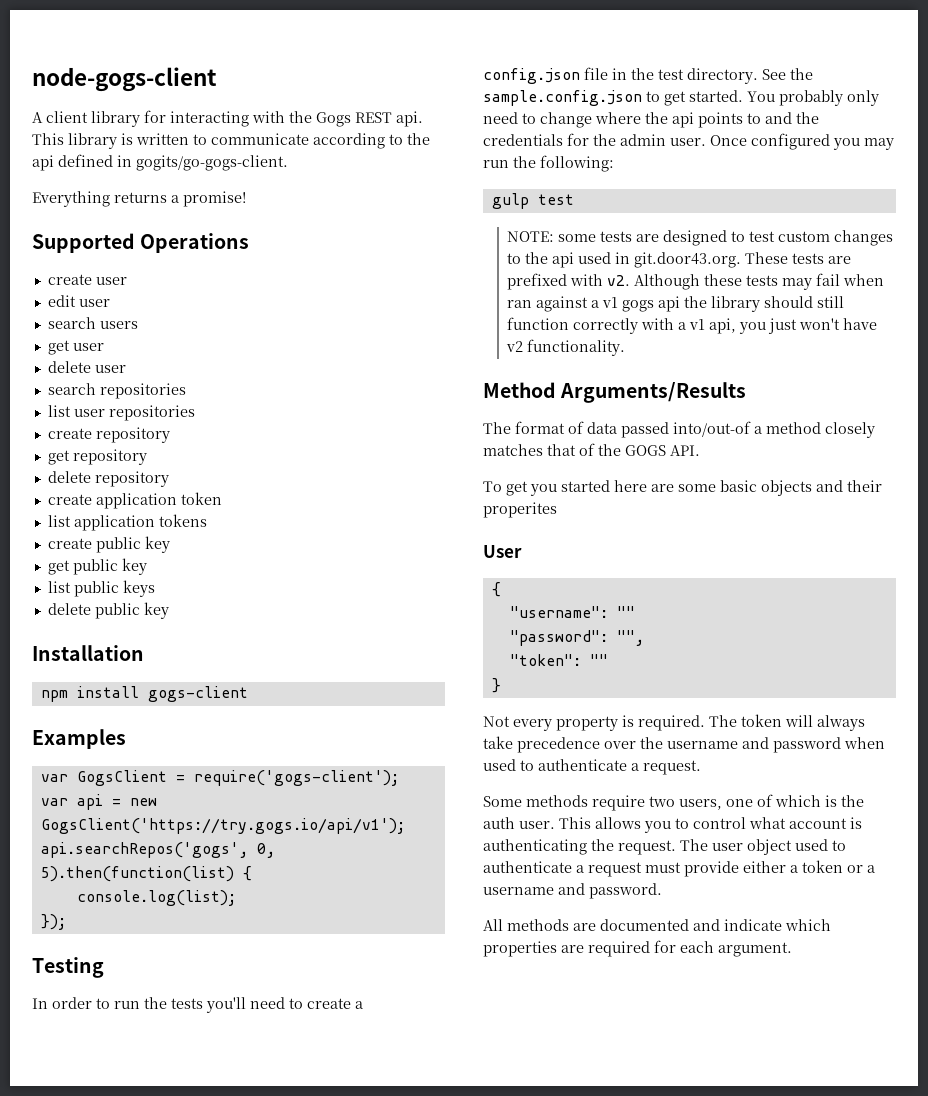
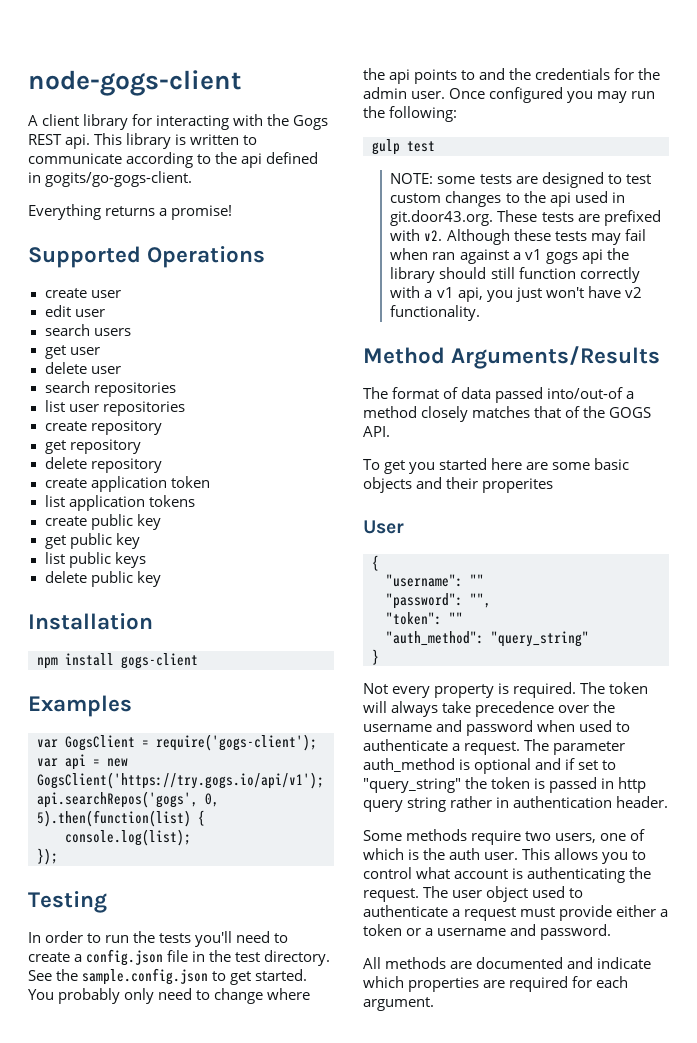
(608, 660) none -> [386,631,589,647] // "auth_method": "query_string"
(701, 767) none -> [524,739,626,755] [363,758,617,774] [363,777,647,793] [363,796,669,812] The parameter auth_method is optional and if set to "query_string" the token is passed in http query string rather in authentication header.

